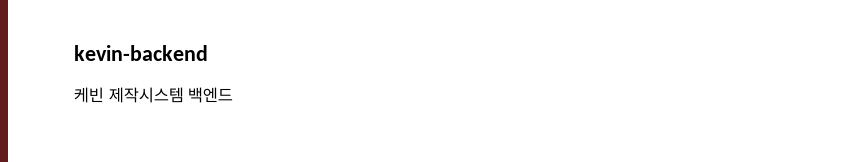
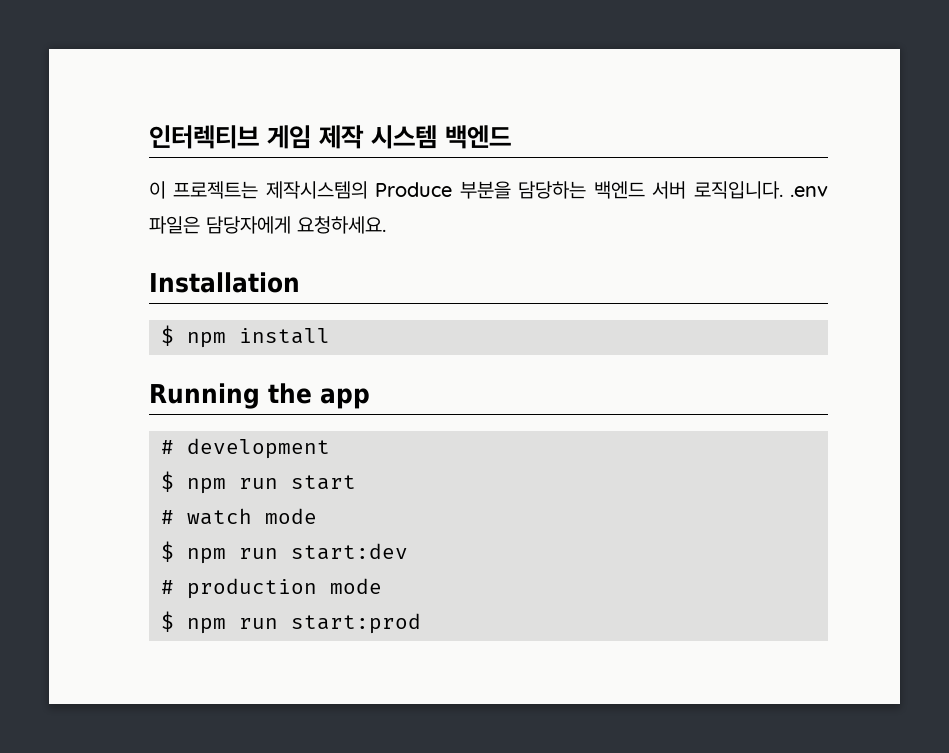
[74,45,208,61] [74,87,234,103] kevin-backend // 케빈 제작시스템 백엔드 -> [149,125,511,149] [149,181,829,199] [149,216,386,234] [149,272,300,293] [161,325,330,348] [149,383,370,409] [161,438,330,459] [161,471,356,494] [161,508,317,525] [161,541,408,564] [161,578,382,599] [161,611,421,634] 인터렉티브 게임 제작 시스템 백엔드 // 이 프로젝트는 제작시스템의 Produce 부분을 담당하는 백엔드 서버 로직입니다. .env 파일은 담당자에게 요청하세요. // Installation // $ npm install // Running the app // # development // $ npm run start // # watch mode // $ npm run start:dev // # production mode // $ npm run start:prod

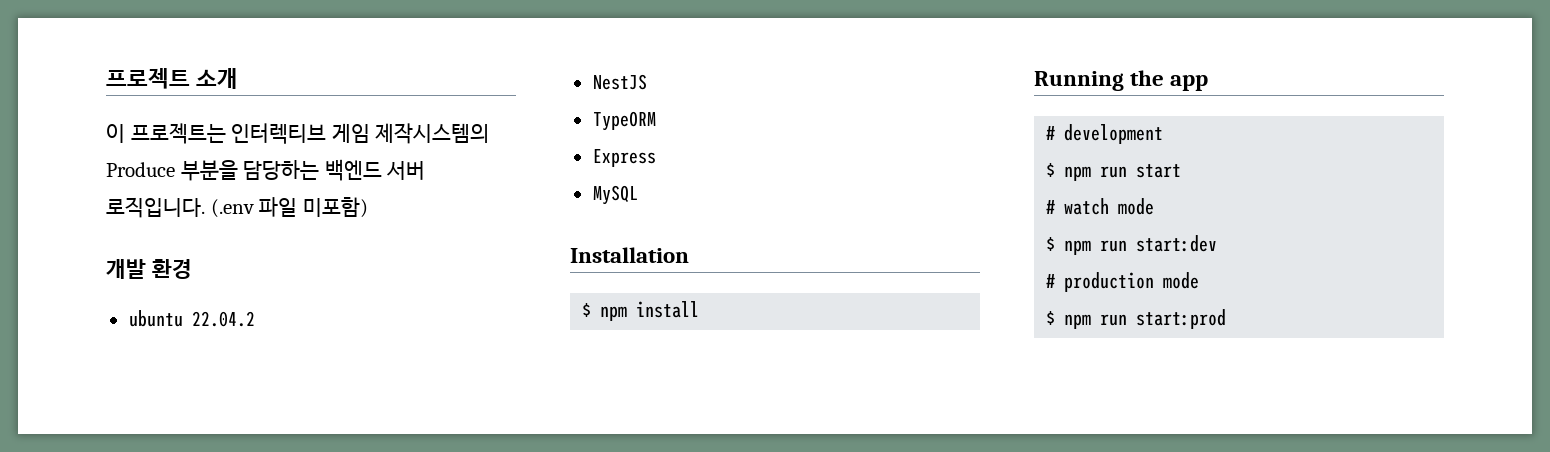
[149,125,511,149] 인터렉티브 게임 제작 시스템 백엔드 -> [106,68,239,89] 프로젝트 소개
(259, 190) none -> [231,123,370,144] 인터렉티브 게임
[790,186,829,197] [149,216,386,234] .env 파일은 담당자에게 요청하세요. -> [210,197,368,218] [106,259,192,279] [128,310,255,327] [592,74,647,90] [592,111,656,131] [592,149,656,167] [592,185,638,205] (.env 파일 미포함) // 개발 환경 // ubuntu 22.04.2 // NestJS // TypeORM // Express // MySQL

